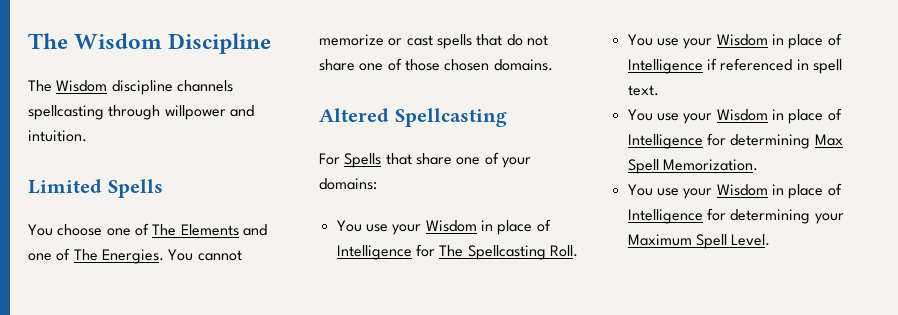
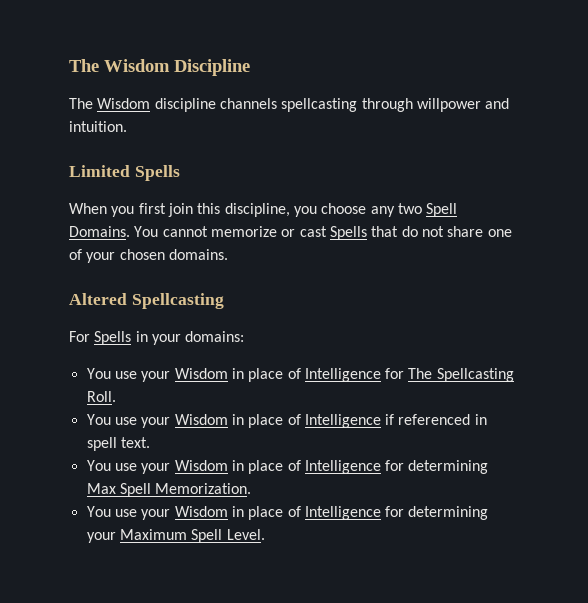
[28,223,267,236] [28,248,164,264] You choose one of The Elements and one of The Energies. -> [69,203,458,217] [69,226,130,237] When you first join this discipline, you choose any two Spell Domains.
[436,34,472,49] spells -> [329,226,367,240] Spells
[404,59,440,71] those -> [86,252,116,263] your
[385,152,499,165] that share one of -> [135,331,148,342] in

